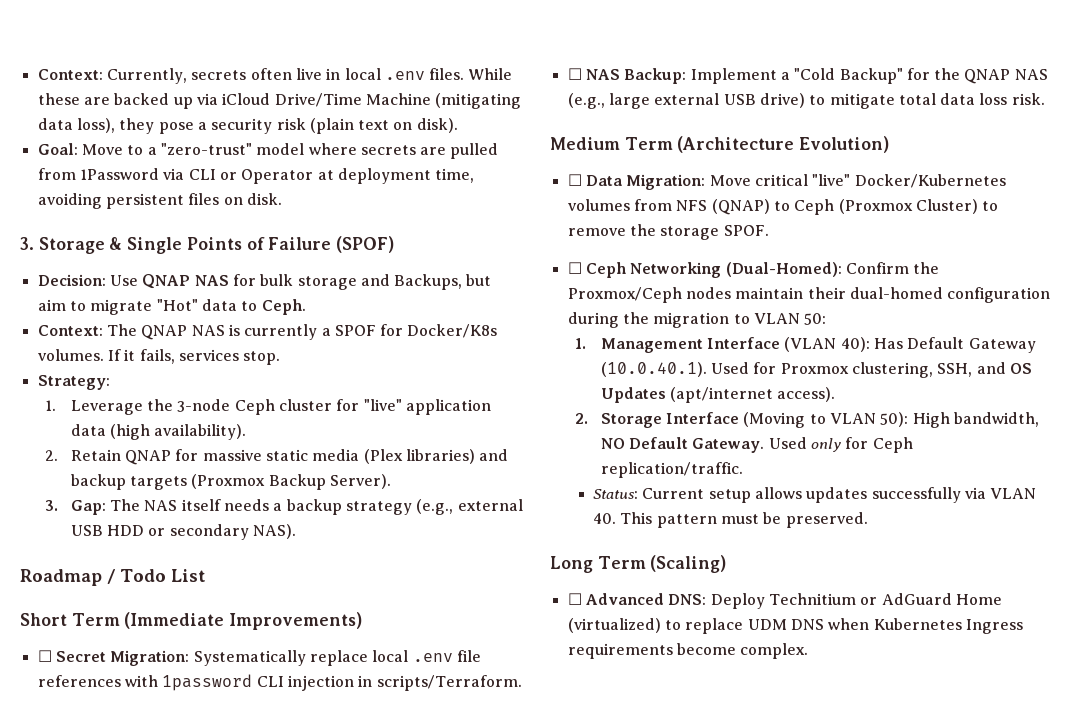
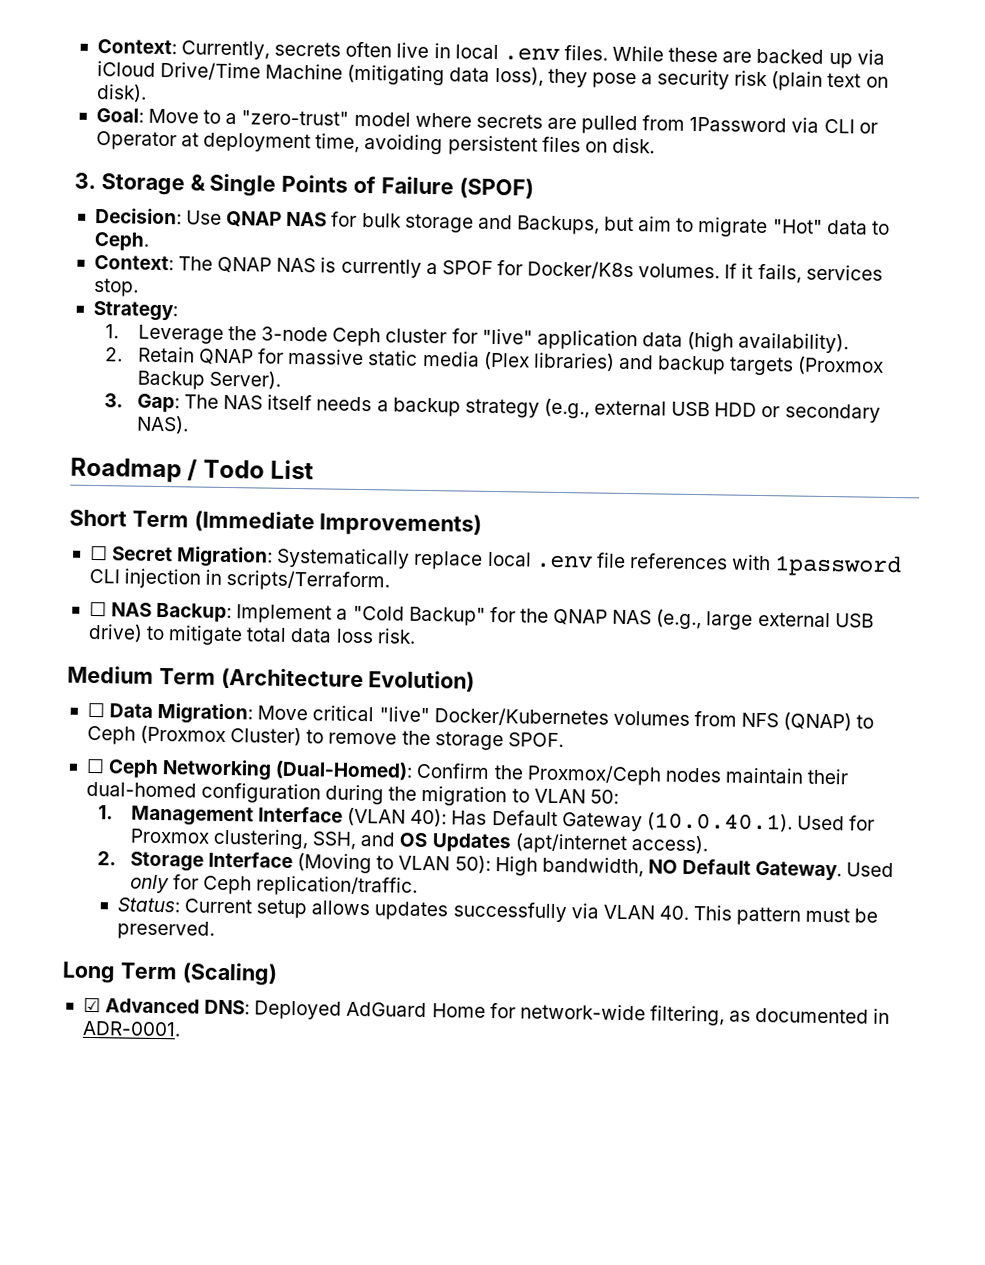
[567,593,582,605] ☐ -> [82,997,101,1013] ☑
[710,593,1002,609] [567,618,1023,634] [567,643,809,659] Deploy Technitium or AdGuard Home (virtualized) to replace UDM DNS when Kubernetes Ingress requirements become complex. -> [254,1000,891,1026] [81,1020,181,1037] Deployed AdGuard Home for network-wide filtering, as documented in ADR-0001.

